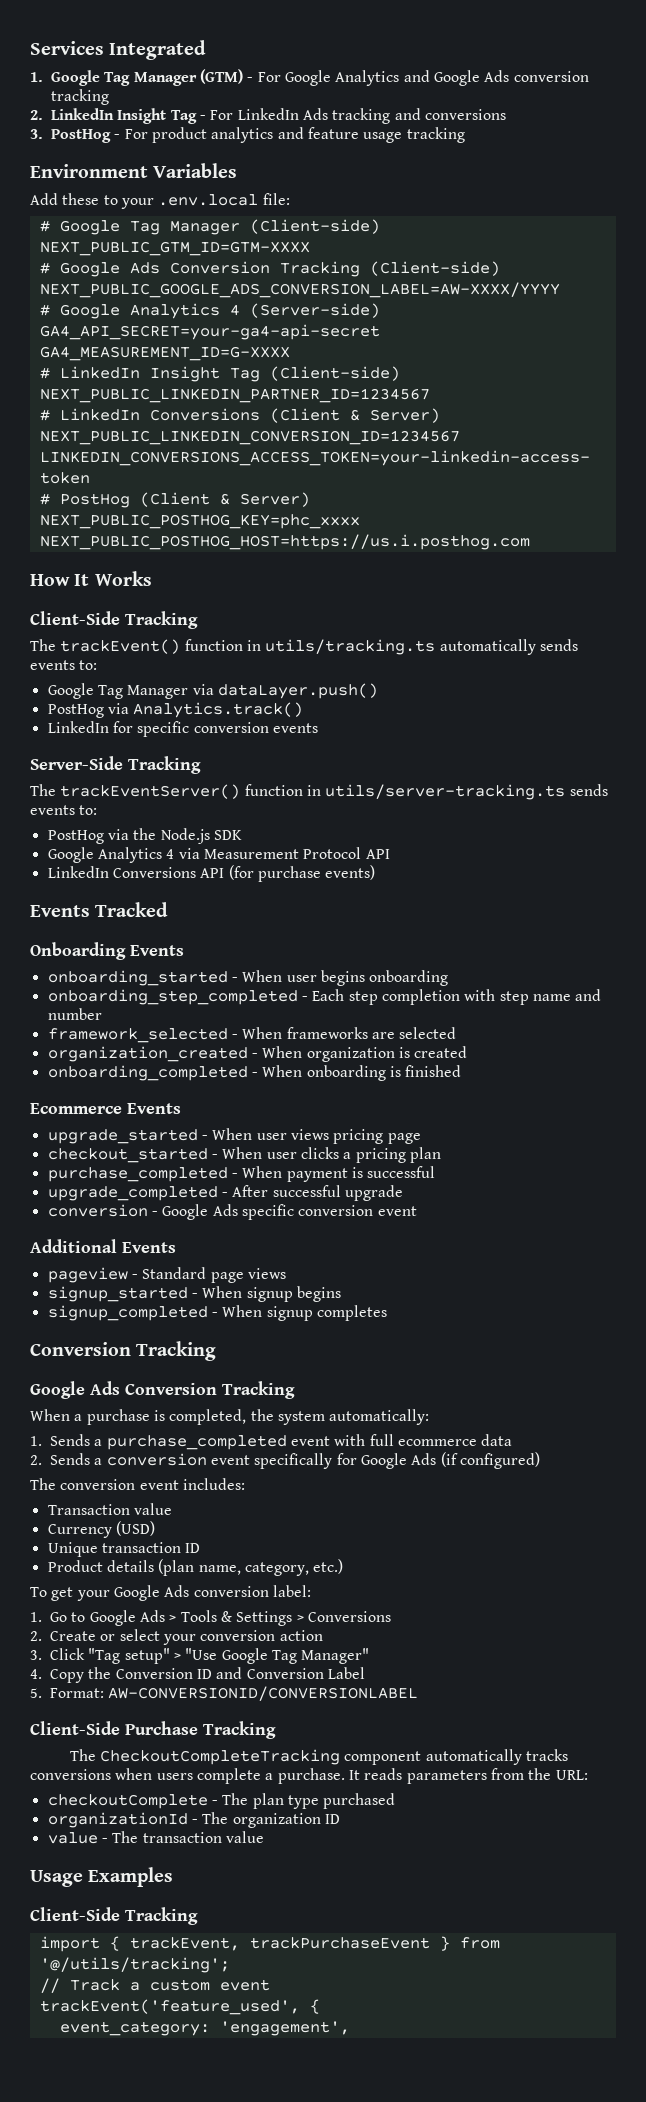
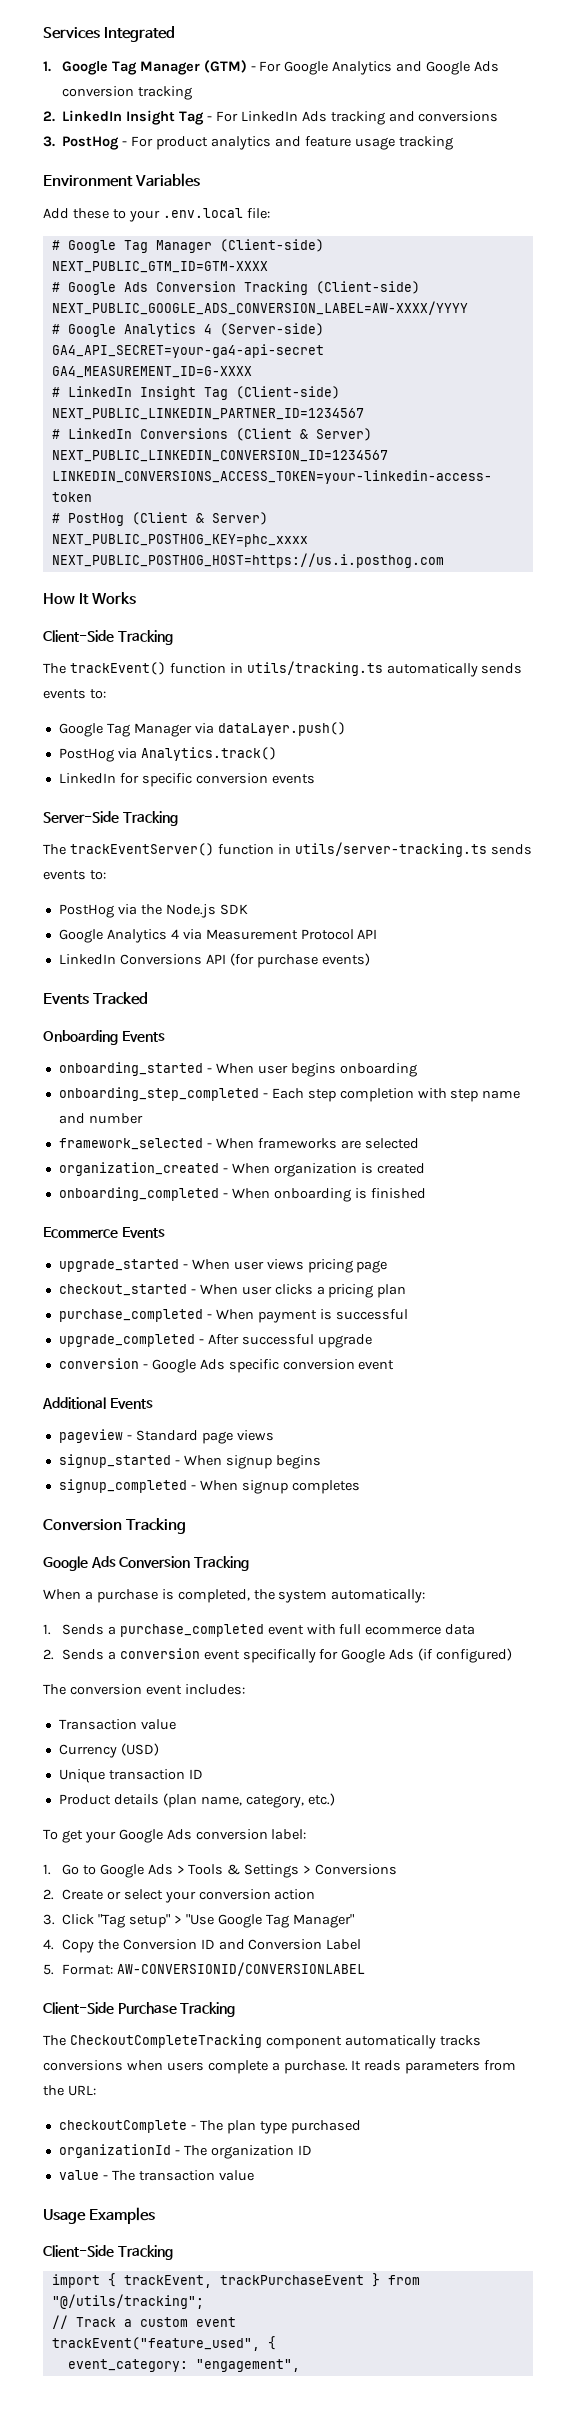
[39,1957,230,1973] '@/utils/tracking'; -> [51,2294,204,2309] "@/utils/tracking";
[39,1999,300,2015] trackEvent('feature_used', -> [51,2337,260,2351] trackEvent("feature_used",
[219,2021,350,2036] 'engagement', -> [195,2359,300,2372] "engagement",

